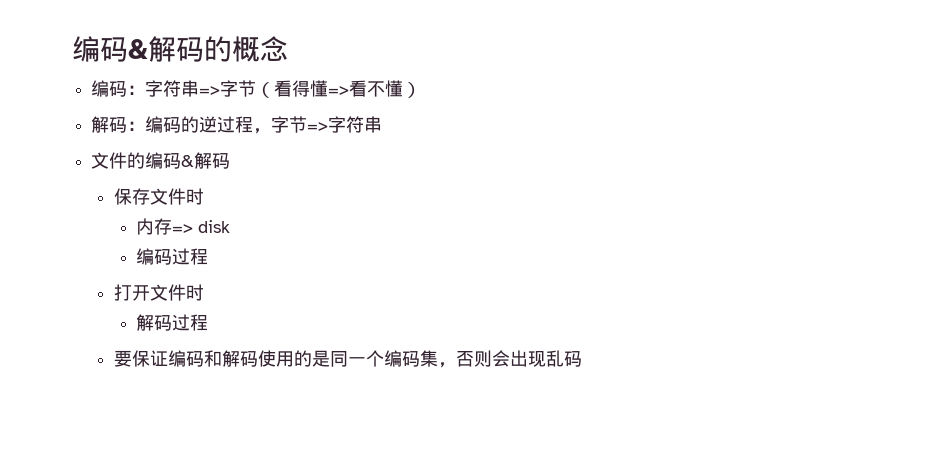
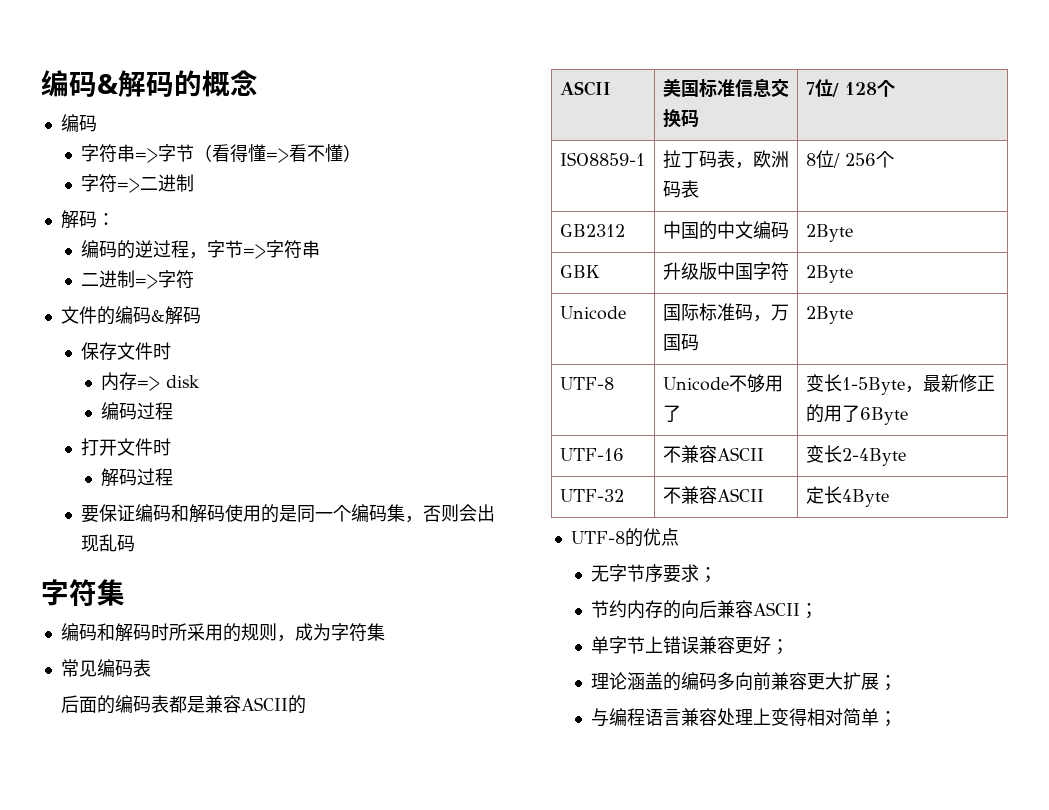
[127,85,146,95] ： -> (97, 123) //
(422, 90) none -> [80,174,194,193] // 字符=>二进制
(146, 126) none -> (115, 219) //
(383, 124) none -> [80,270,194,289] // 二进制=>字符
(582, 359) none -> [41,579,125,606] [60,623,385,642] [60,659,151,677] [60,695,306,714] [559,81,611,96] [662,78,789,97] [662,109,699,128] [805,79,895,97] [559,152,645,166] [662,150,789,169] [662,180,699,198] [805,150,894,168] [559,224,625,237] [662,221,789,240] [805,224,853,242] [559,265,600,278] [662,262,789,281] [805,265,853,283] [559,306,626,320] [662,303,789,322] [662,334,699,351] [805,306,853,324] [559,377,614,390] [662,374,783,393] [662,405,681,422] [805,374,995,395] [805,404,908,425] [559,448,624,461] [662,445,764,463] [805,445,906,466] [559,489,624,502] [662,486,764,504] [805,486,889,507] [570,528,679,547] [590,564,717,583] [590,600,818,619] [590,636,789,655] [590,672,897,691] [590,708,897,727] // 字符集 // 编码和解码时所采用的规则，成为字符集 // 常见编码表 // 后面的编码表都是兼容ASCII的 // ASCII | 美国标准信息交换码 | 7位/ 128个 // ISO8859-1 | 拉丁码表，欧洲码表 | 8位/ 256个 // GB2312 | 中国的中文编码 | 2Byte // GBK | 升级版中国字符 | 2Byte // Unicode | 国际标准码，万国码 | 2Byte // UTF-8 | Unicode不够用了 | 变长1-5Byte，最新修正的用了6Byte // UTF-16 | 不兼容ASCII | 变长2-4Byte // UTF-32 | 不兼容ASCII | 定长4Byte // UTF-8的优点 // 无字节序要求； // 节约内存的向后兼容ASCII； // 单字节上错误兼容更好； // 理论涵盖的编码多向前兼容更大扩展； // 与编程语言兼容处理上变得相对简单；

